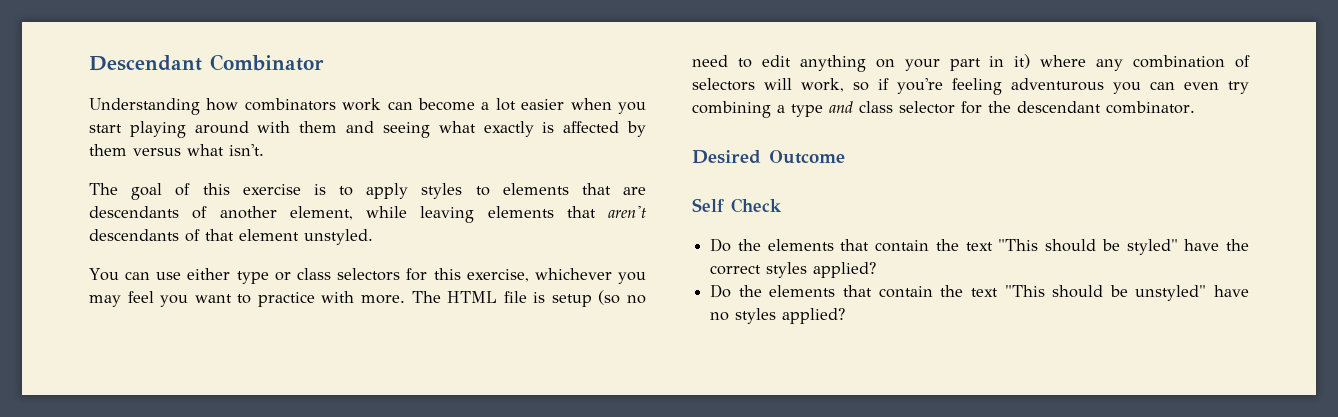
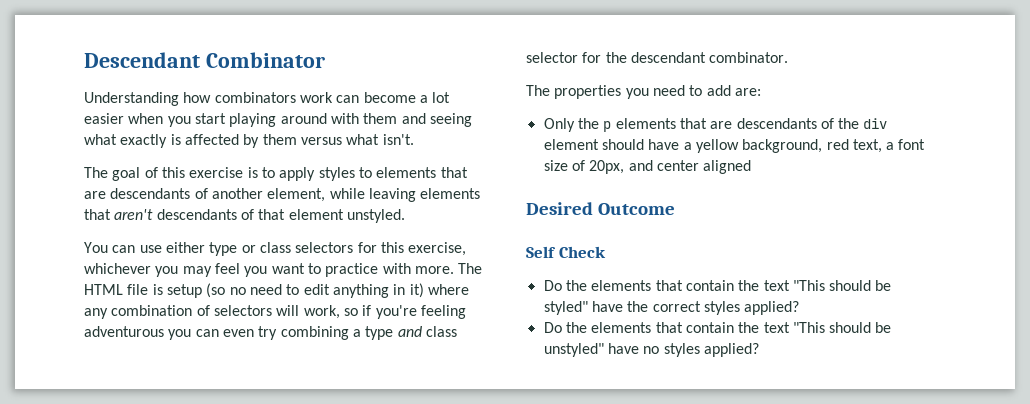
[875,58,981,71] on your part -> (389, 291) none
(1195, 107) none -> [526,85,761,99] [543,118,888,132] [543,139,926,153] [543,160,752,174] // The properties you need to add are: // Only the p elements that are descendants of the div element should have a yellow background, red text, a font size of 20px, and center aligned

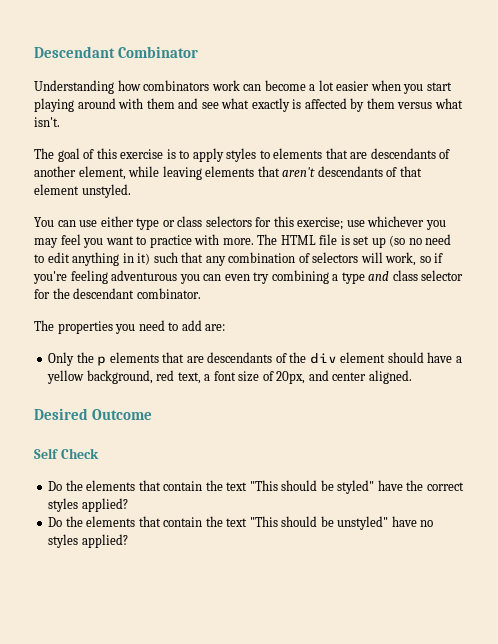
[429,113,472,127] seeing -> [201,102,219,109] see
[408,242,467,256] exercise, -> [297,217,365,230] exercise; use
[166,284,202,298] setup -> [353,236,386,248] set up
[427,284,469,295] where -> [153,252,204,263] such that
[703,160,752,174] aligned -> [368,370,412,384] aligned.

